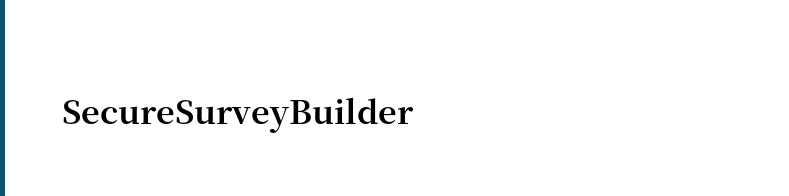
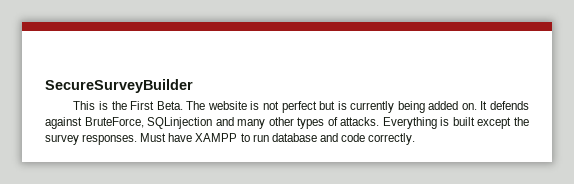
(414, 115) none -> [73,101,529,113] [45,117,530,129] [45,133,416,145] // This is the First Beta. The website is not perfect but is currently being added on. It defends against BruteForce, SQLinjection and many other types of attacks. Everything is built except the survey responses. Must have XAMPP to run database and code correctly.

